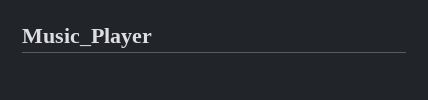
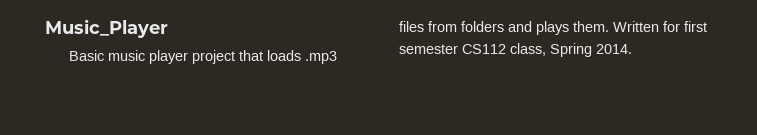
(152, 38) none -> [68,50,337,64] [399,21,707,35] [399,43,632,57] // Basic music player project that loads .mp3 files from folders and plays them. Written for first semester CS112 class, Spring 2014.

